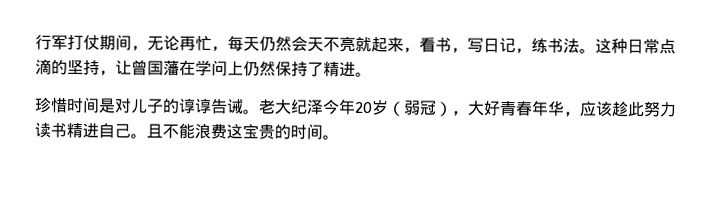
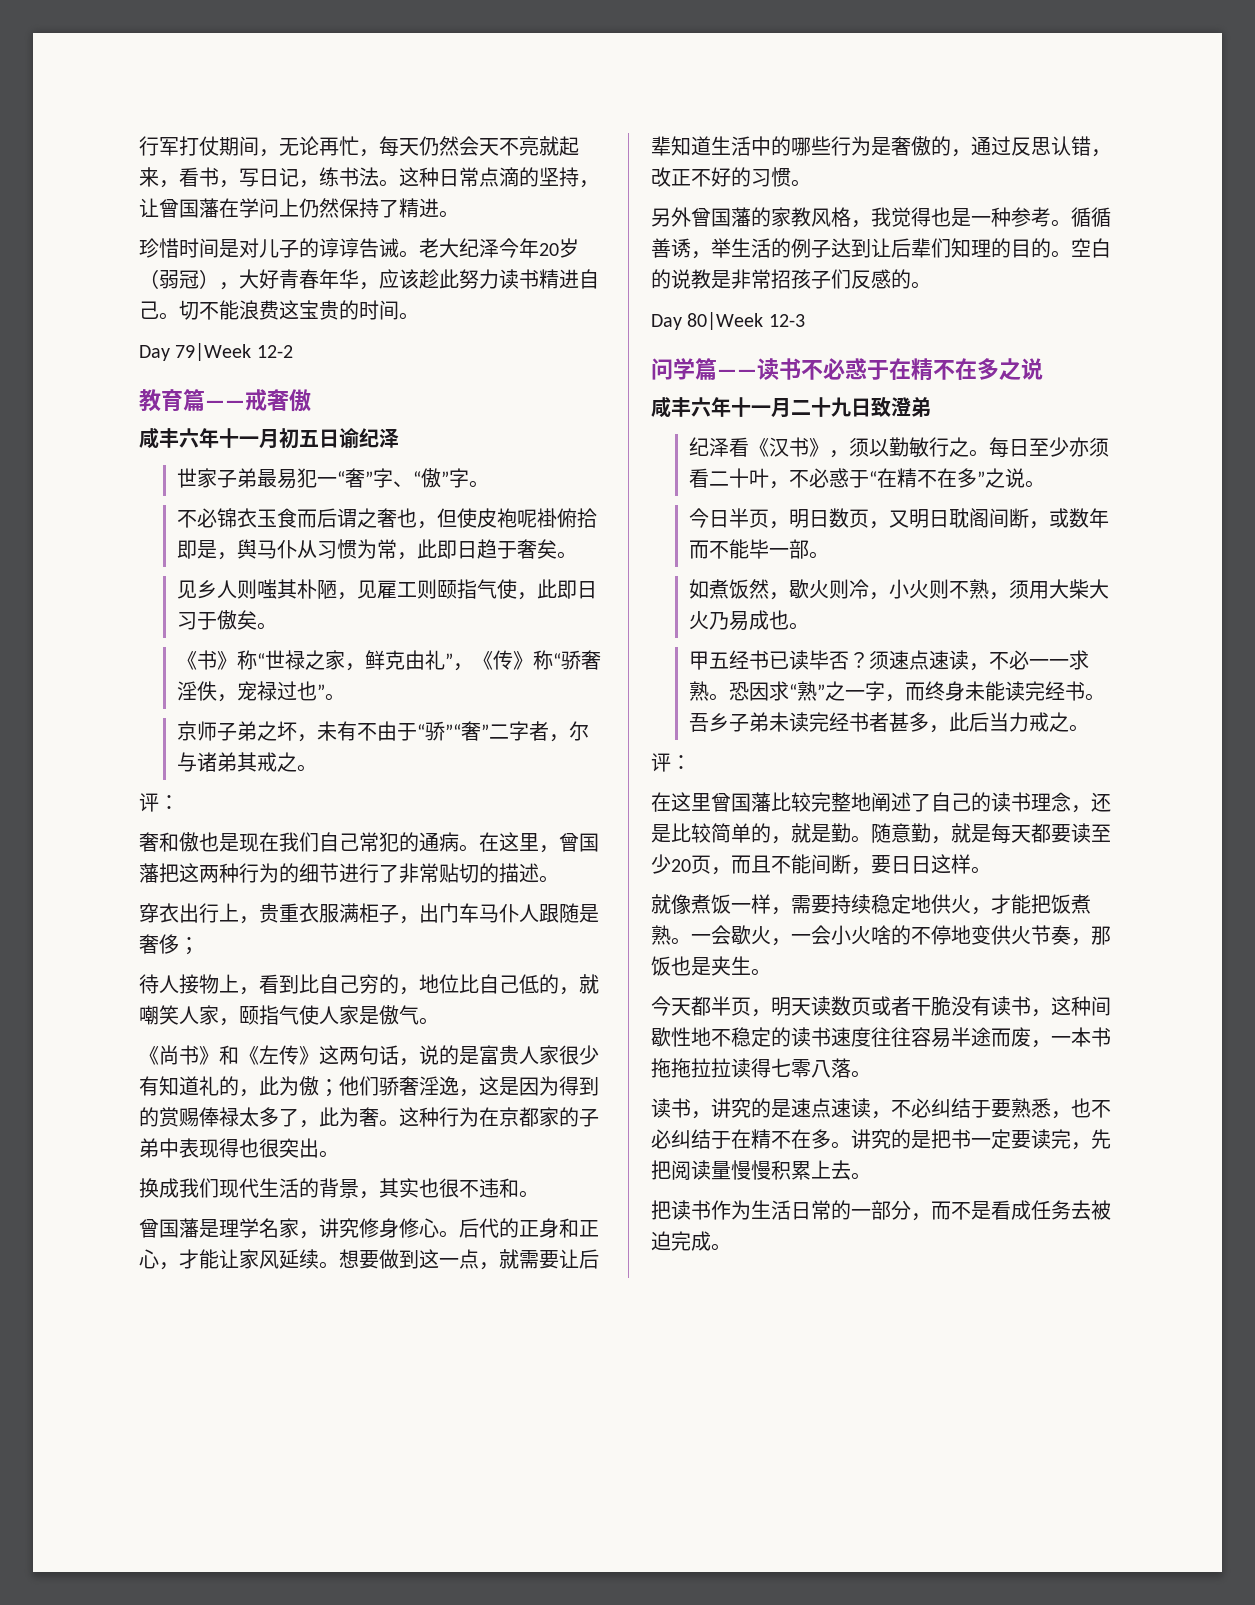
[146,123,163,138] 且 -> [179,300,199,320] 切
(339, 137) none -> [139,343,293,361] [139,389,311,412] [139,427,399,449] [176,468,489,489] [176,508,597,529] [176,539,577,560] [176,579,597,600] [176,610,277,630] [176,650,601,671] [176,681,345,702] [176,721,589,742] [176,752,317,772] [139,793,179,812] [139,832,599,853] [139,863,559,883] [139,903,599,924] [139,934,199,955] [139,974,599,995] [139,1005,439,1026] [139,1045,599,1066] [139,1076,599,1097] [139,1107,599,1128] [139,1138,339,1158] [139,1178,539,1199] [139,1218,599,1239] [139,1249,599,1270] [651,136,1111,157] [651,167,811,187] [651,207,1111,228] [651,238,1111,259] [651,269,931,289] [651,312,805,330] [651,358,1043,381] [651,397,931,418] [688,437,1109,458] [688,468,1045,489] [688,508,1109,529] [688,539,829,559] [688,579,1109,600] [688,610,809,631] [688,650,1089,671] [688,681,1105,702] [688,712,1089,733] [651,753,691,772] [651,792,1111,813] [651,823,1111,844] [651,854,991,875] [651,894,1091,915] [651,925,1111,946] [651,956,771,976] [651,996,1111,1017] [651,1027,1111,1048] [651,1058,871,1078] [651,1098,1111,1119] [651,1129,1111,1150] [651,1160,871,1180] [651,1200,1111,1221] [651,1231,731,1251] // Day 79|Week 12-2 // 教育篇——戒奢傲 // 咸丰六年十一月初五日谕纪泽 // 世家子弟最易犯一“奢”字、“傲”字。 // 不必锦衣玉食而后谓之奢也，但使皮袍呢褂俯拾即是，舆马仆从习惯为常，此即日趋于奢矣。 // 见乡人则嗤其朴陋，见雇工则颐指气使，此即日习于傲矣。 // 《书》称“世禄之家，鲜克由礼”，《传》称“骄奢淫佚，宠禄过也”。 // 京师子弟之坏，未有不由于“骄”“奢”二字者，尔与诸弟其戒之。 // 评： // 奢和傲也是现在我们自己常犯的通病。在这里，曾国藩把这两种行为的细节进行了非常贴切的描述。 // 穿衣出行上，贵重衣服满柜子，出门车马仆人跟随是奢侈； // 待人接物上，看到比自己穷的，地位比自己低的，就嘲笑人家，颐指气使人家是傲气。 // 《尚书》和《左传》这两句话，说的是富贵人家很少有知道礼的，此为傲；他们骄奢淫逸，这是因为得到的赏赐俸禄太多了，此为奢。这种行为在京都家的子弟中表现得也很突出。 // 换成我们现代生活的背景，其实也很不违和。 // 曾国藩是理学名家，讲究修身修心。后代的正身和正心，才能让家风延续。想要做到这一点，就需要让后辈知道生活中的哪些行为是奢傲的，通过反思认错，改正不好的习惯。 // 另外曾国藩的家教风格，我觉得也是一种参考。循循善诱，举生活的例子达到让后辈们知理的目的。空白的说教是非常招孩子们反感的。 // Day 80|Week 12-3 // 问学篇——读书不必惑于在精不在多之说 // 咸丰六年十一月二十九日致澄弟 // 纪泽看《汉书》，须以勤敏行之。每日至少亦须看二十叶，不必惑于“在精不在多”之说。 // 今日半页，明日数页，又明日耽阁间断，或数年而不能毕一部。 // 如煮饭然，歇火则冷，小火则不熟，须用大柴大火乃易成也。 // 甲五经书已读毕否？须速点速读，不必一一求熟。恐因求“熟”之一字，而终身未能读完经书。吾乡子弟未读完经书者甚多，此后当力戒之。 // 评： // 在这里曾国藩比较完整地阐述了自己的读书理念，还是比较简单的，就是勤。随意勤，就是每天都要读至少20页，而且不能间断，要日日这样。 // 就像煮饭一样，需要持续稳定地供火，才能把饭煮熟。一会歇火，一会小火啥的不停地变供火节奏，那饭也是夹生。 // 今天都半页，明天读数页或者干脆没有读书，这种间歇性地不稳定的读书速度往往容易半途而废，一本书拖拖拉拉读得七零八落。 // 读书，讲究的是速点速读，不必纠结于要熟悉，也不必纠结于在精不在多。讲究的是把书一定要读完，先把阅读量慢慢积累上去。 // 把读书作为生活日常的一部分，而不是看成任务去被迫完成。

